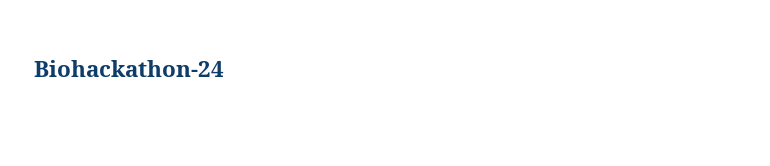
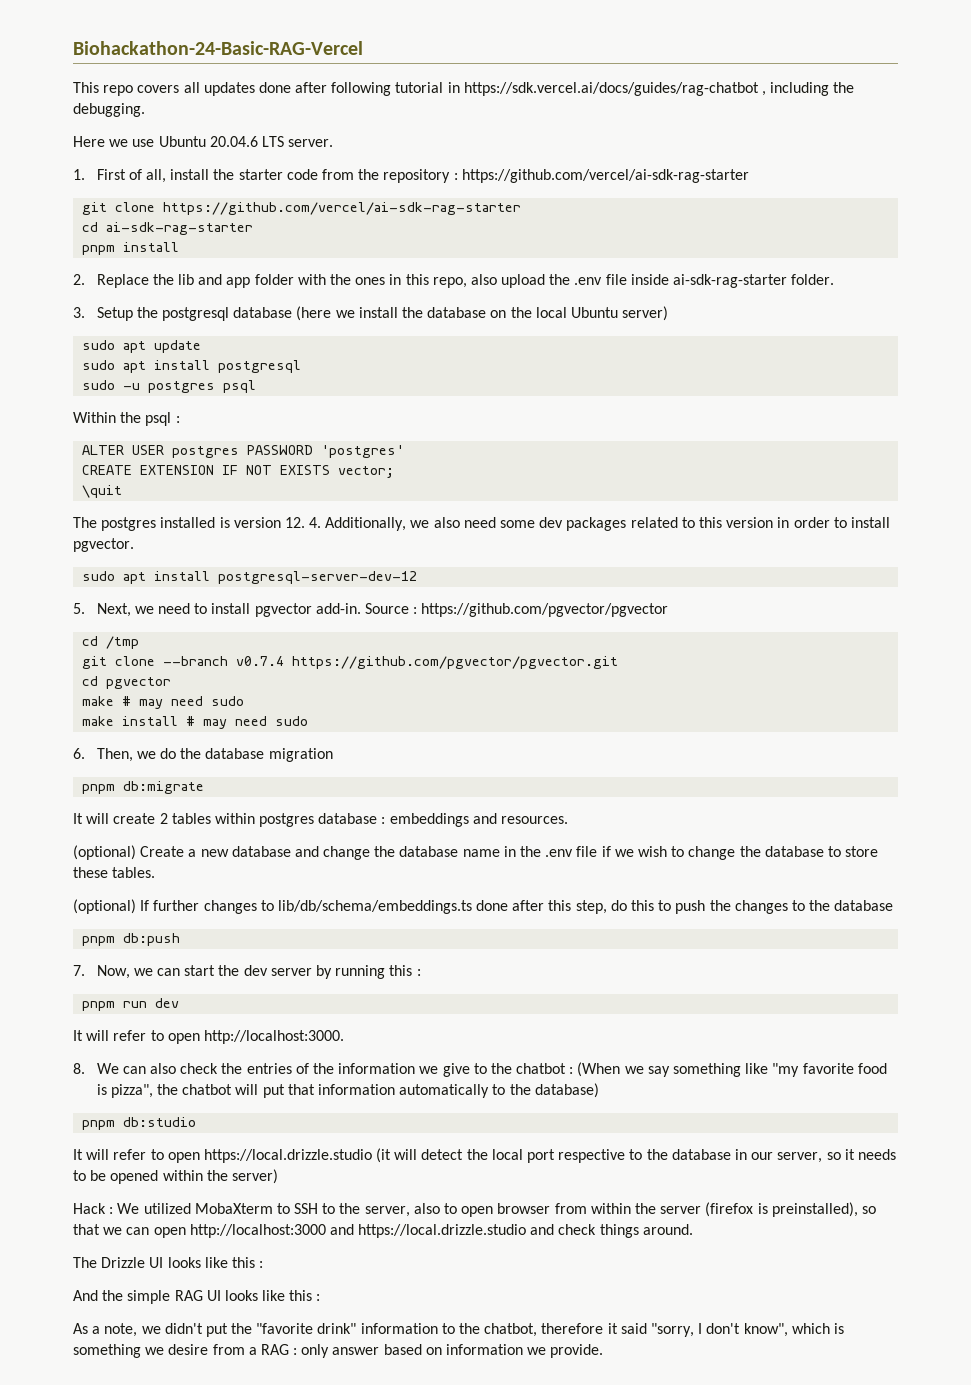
[34,60,224,77] Biohackathon-24 -> [73,41,363,55] [73,82,855,96] [73,103,145,117] [73,136,334,147] [73,169,749,183] [82,202,522,215] [82,222,254,235] [82,242,180,255] [73,274,835,288] [73,306,669,321] [82,340,202,353] [82,360,302,373] [82,380,257,393] [73,412,180,426] [82,445,405,458] [82,465,395,478] [82,485,123,498] [73,517,890,531] [73,538,134,552] [82,571,418,584] [73,603,669,617] [82,636,140,649] [82,656,619,669] [82,676,172,689] [82,696,245,709] [82,716,309,729] [73,748,333,762] [82,781,205,794] [73,813,569,827] [73,845,879,860] [73,867,156,878] [73,899,894,914] [82,933,181,946] [73,965,421,979] [82,998,180,1011] [73,1030,344,1044] [73,1062,887,1077] [96,1083,599,1098] [82,1117,197,1130] [73,1148,896,1163] [73,1169,278,1184] [73,1202,876,1217] [73,1224,693,1238] [73,1257,264,1268] [73,1290,321,1304] [73,1323,844,1337] [73,1344,604,1358] Biohackathon-24-Basic-RAG-Vercel // This repo covers all updates done after following tutorial in https://sdk.vercel.ai/docs/guides/rag-chatbot , including the debugging. // Here we use Ubuntu 20.04.6 LTS server. // 1. First of all, install the starter code from the repository : https://github.com/vercel/ai-sdk-rag-starter // git clone https://github.com/vercel/ai-sdk-rag-starter // cd ai-sdk-rag-starter // pnpm install // 2. Replace the lib and app folder with the ones in this repo, also upload the .env file inside ai-sdk-rag-starter folder. // 3. Setup the postgresql database (here we install the database on the local Ubuntu server) // sudo apt update // sudo apt install postgresql // sudo -u postgres psql // Within the psql : // ALTER USER postgres PASSWORD 'postgres' // CREATE EXTENSION IF NOT EXISTS vector; // \quit // The postgres installed is version 12. 4. Additionally, we also need some dev packages related to this version in order to install pgvector. // sudo apt install postgresql-server-dev-12 // 5. Next, we need to install pgvector add-in. Source : https://github.com/pgvector/pgvector // cd /tmp // git clone --branch v0.7.4 https://github.com/pgvector/pgvector.git // cd pgvector // make # may need sudo // make install # may need sudo // 6. Then, we do the database migration // pnpm db:migrate // It will create 2 tables within postgres database : embeddings and resources. // (optional) Create a new database and change the database name in the .env file if we wish to change the database to store these tables. // (optional) If further changes to lib/db/schema/embeddings.ts done after this step, do this to push the changes to the database // pnpm db:push // 7. Now, we can start the dev server by running this : // pnpm run dev // It will refer to open http://localhost:3000. // 8. We can also check the entries of the information we give to the chatbot : (When we say something like "my favorite food is pizza", the chatbot will put that information automatically to the database) // pnpm db:studio // It will refer to open https://local.drizzle.studio (it will detect the local port respective to the database in our server, so it needs to be opened within the server) // Hack : We utilized MobaXterm to SSH to the server, also to open browser from within the server (firefox is preinstalled), so that we can open http://localhost:3000 and https://local.drizzle.studio and check things around. // The Drizzle UI looks like this : // And the simple RAG UI looks like this : // As a note, we didn't put the "favorite drink" information to the chatbot, therefore it said "sorry, I don't know", which is something we desire from a RAG : only answer based on information we provide.

